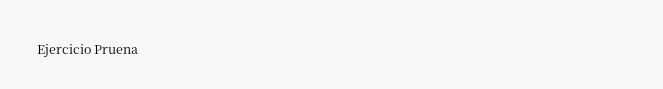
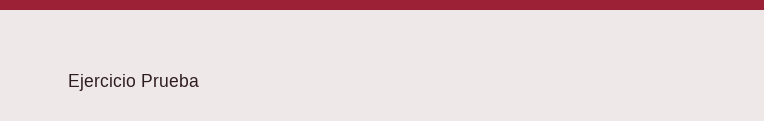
[94,45,139,54] Pruena -> [141,74,199,87] Prueba

